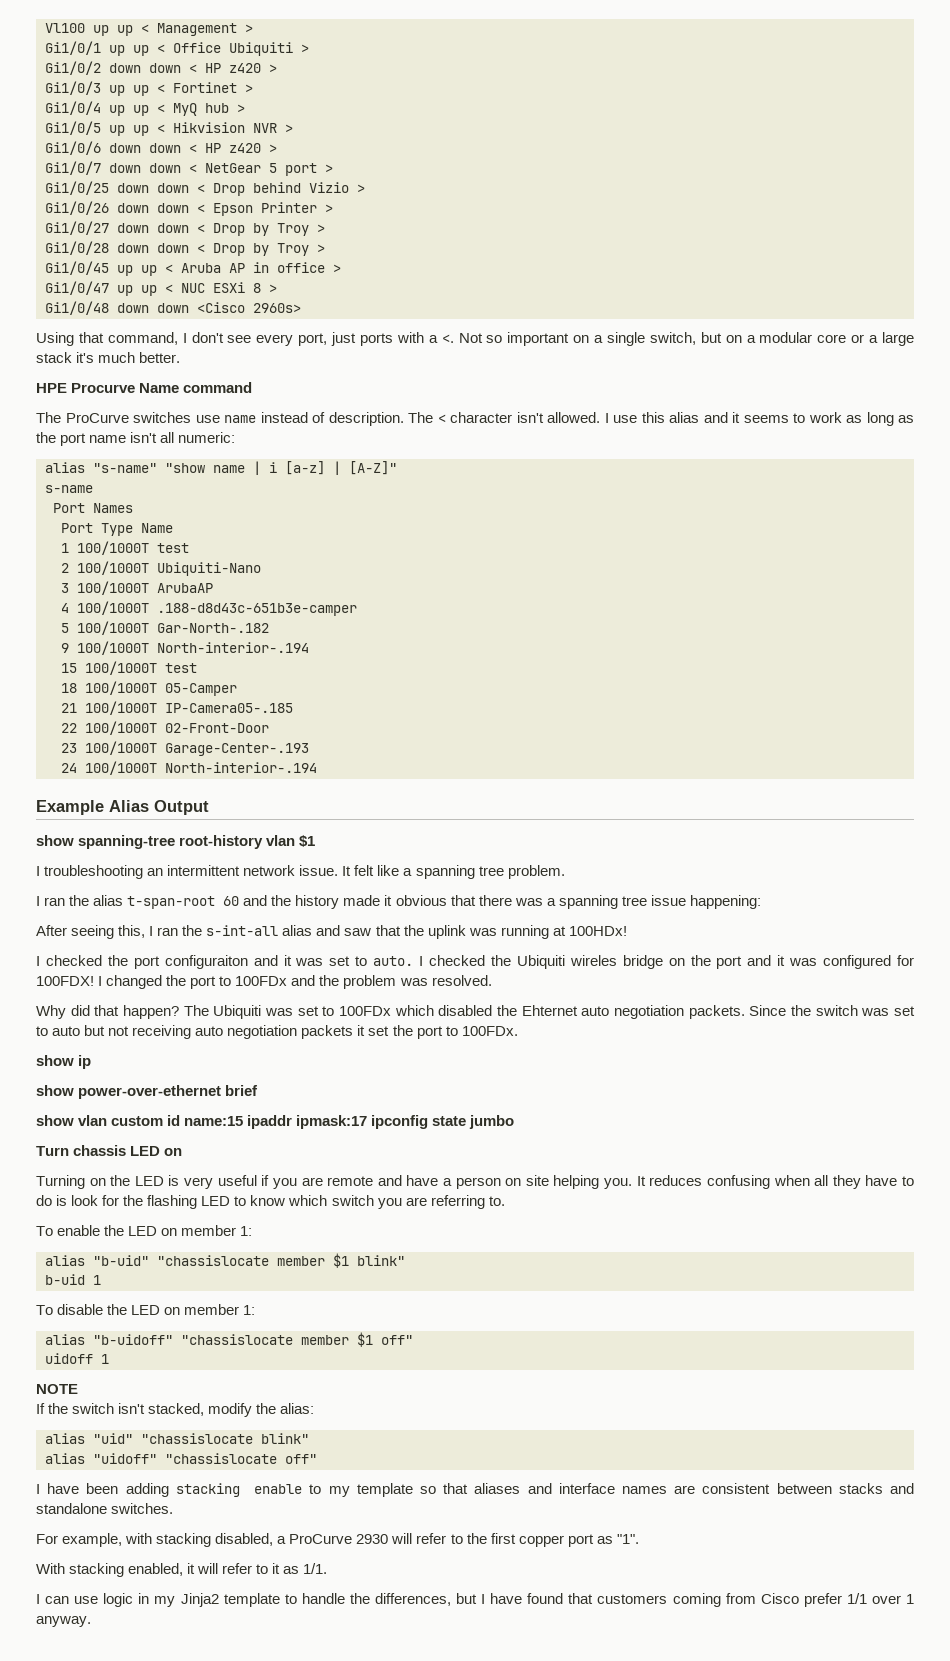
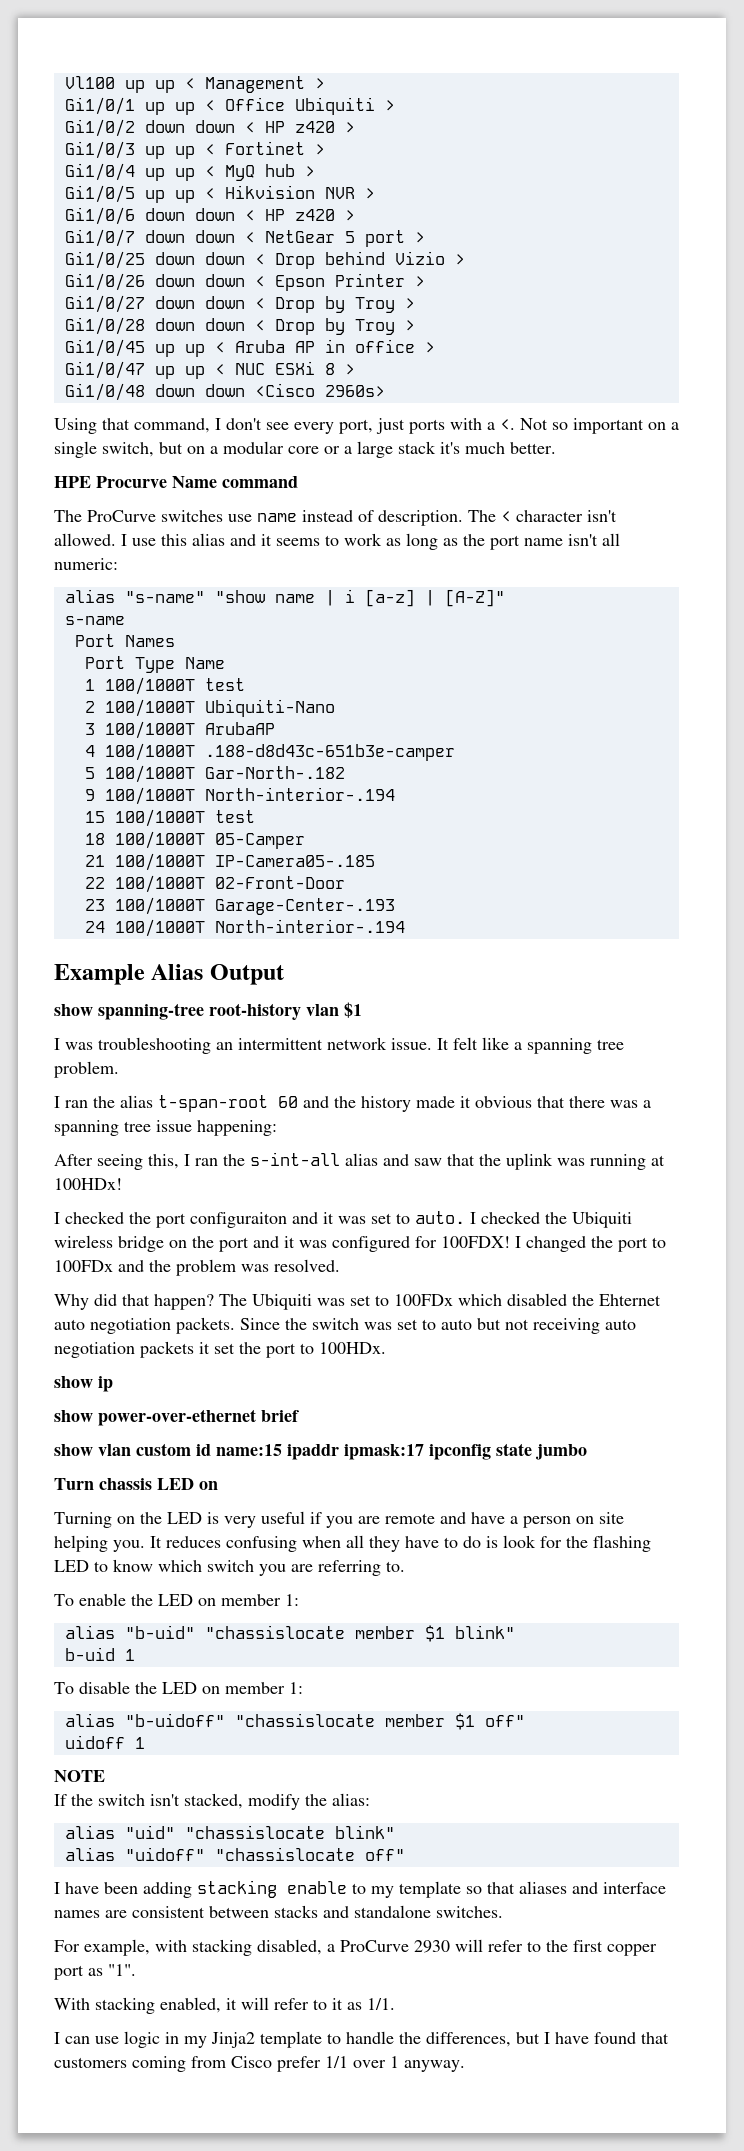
(40, 871) none -> [65,1042,93,1050] was
[569,955,617,966] wireles -> [54,1235,113,1248] wireless
[461,1026,518,1036] 100FDx. -> [319,1342,386,1354] 100HDx.

